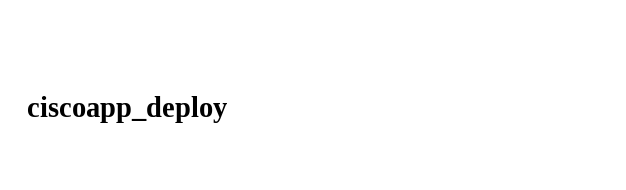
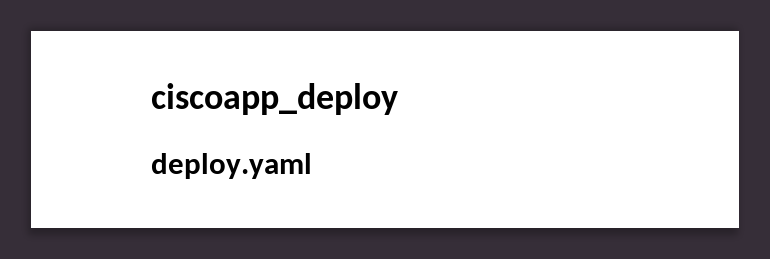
(227, 109) none -> [151,153,312,179] // deploy.yaml

